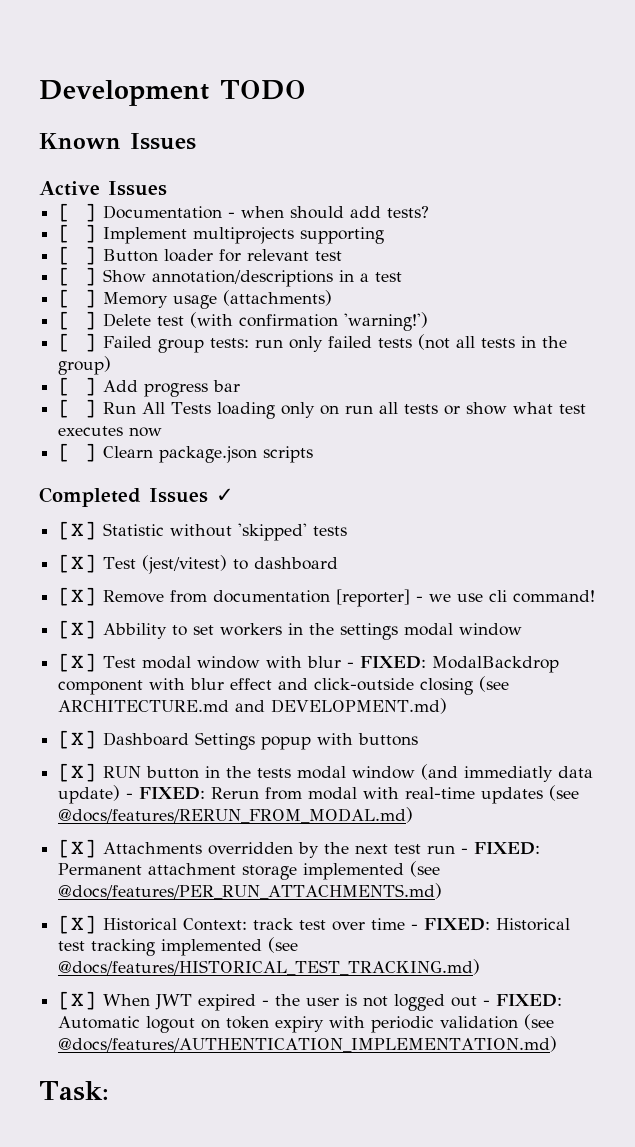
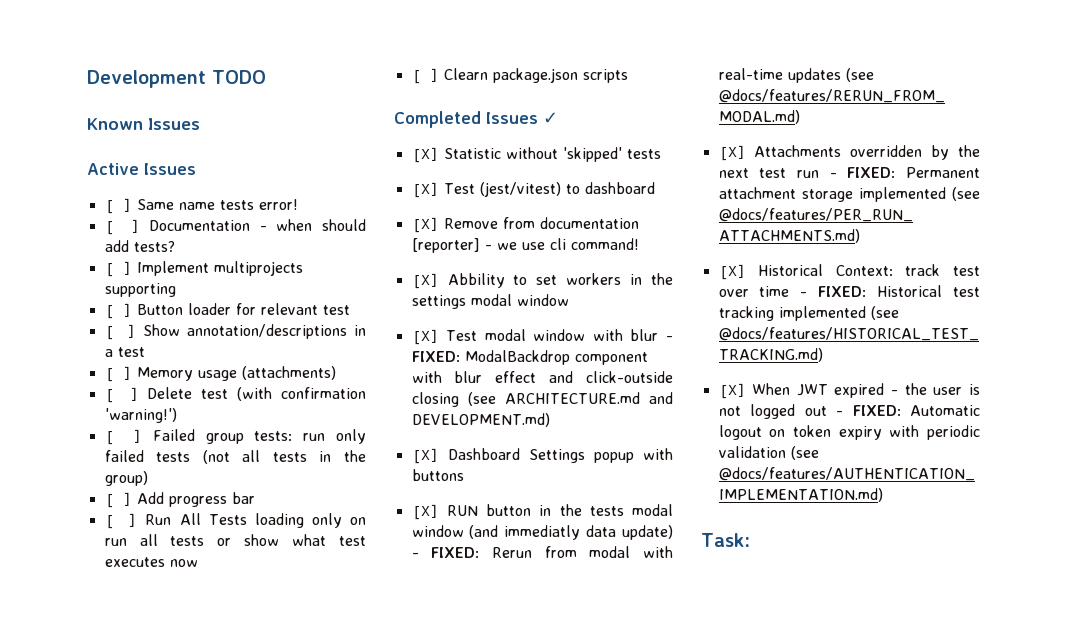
(167, 188) none -> [104,198,298,214] // [ ] Same name tests error!

